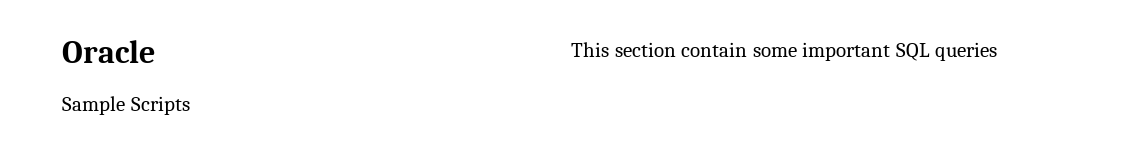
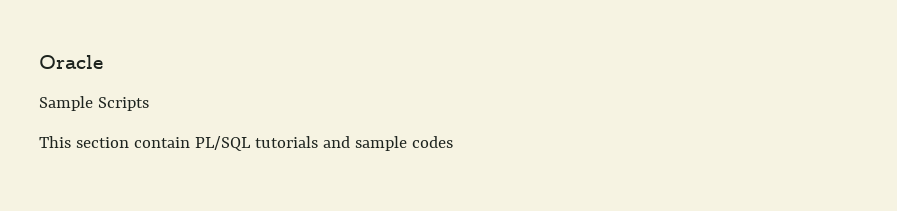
[752,42,998,61] some important SQL queries -> [194,136,453,151] PL/SQL tutorials and sample codes

